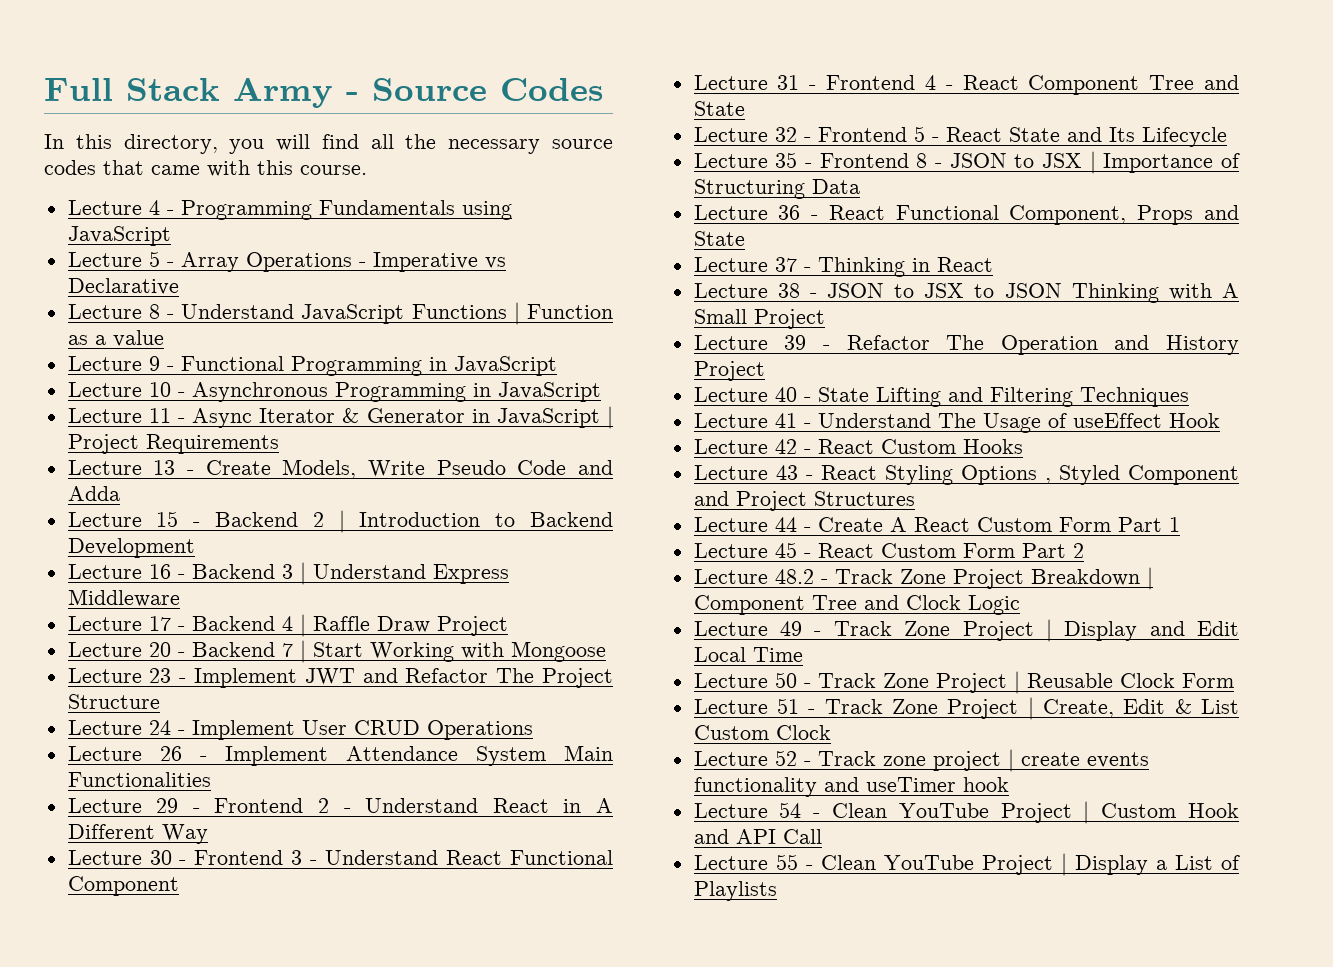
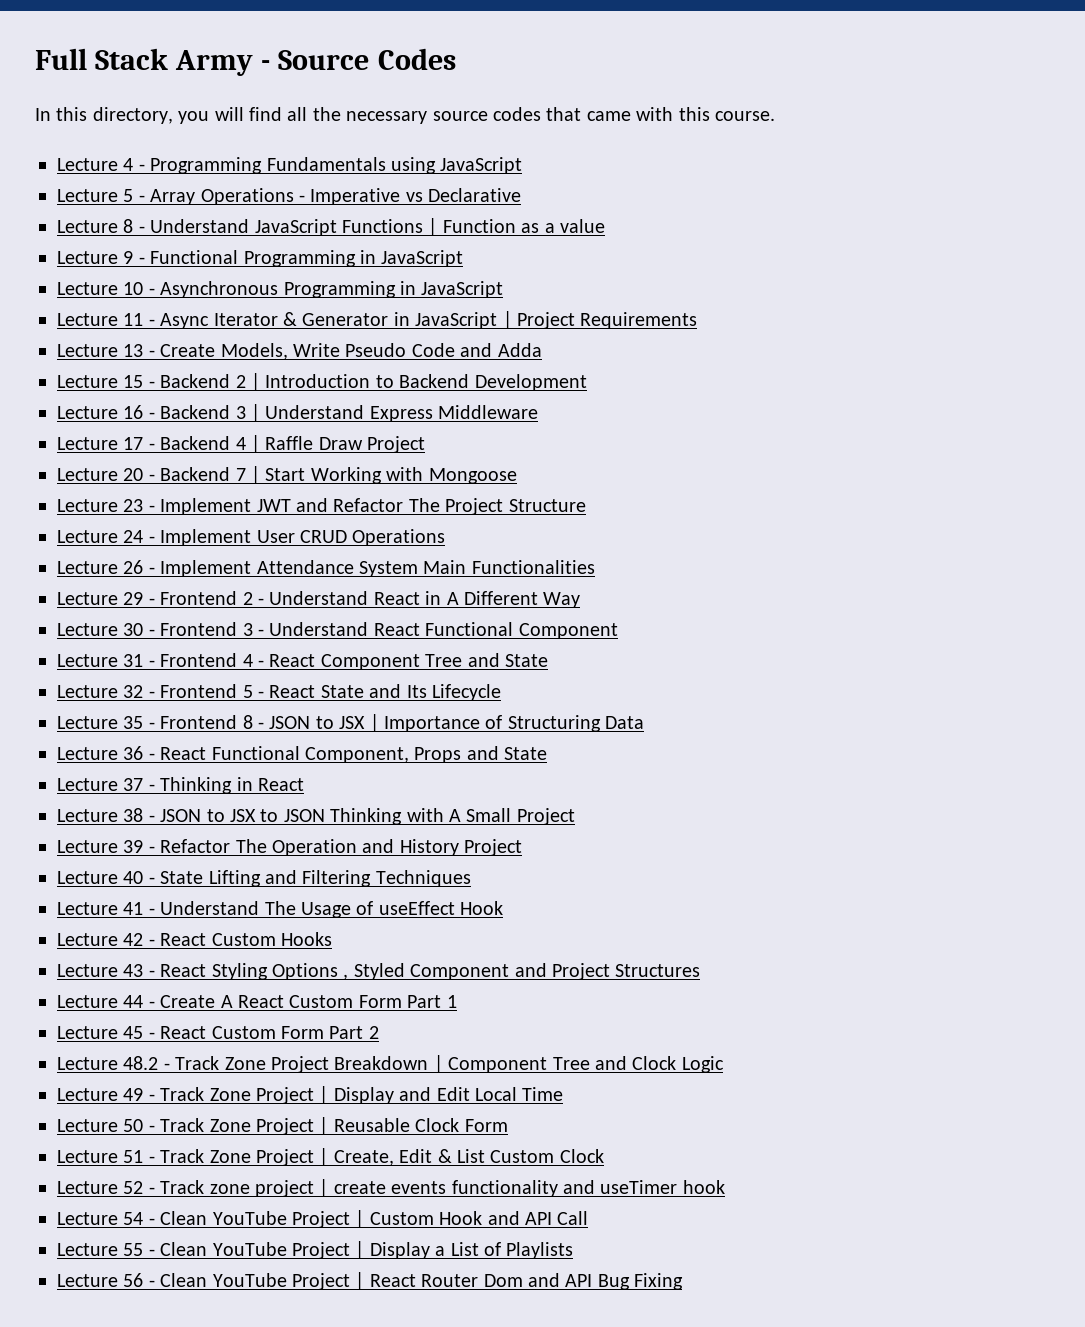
(777, 891) none -> [57,1272,684,1290] // Lecture 56 - Clean YouTube Project | React Router Dom and API Bug Fixing

